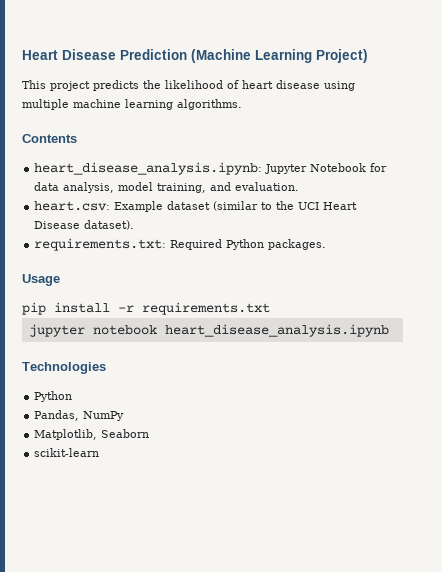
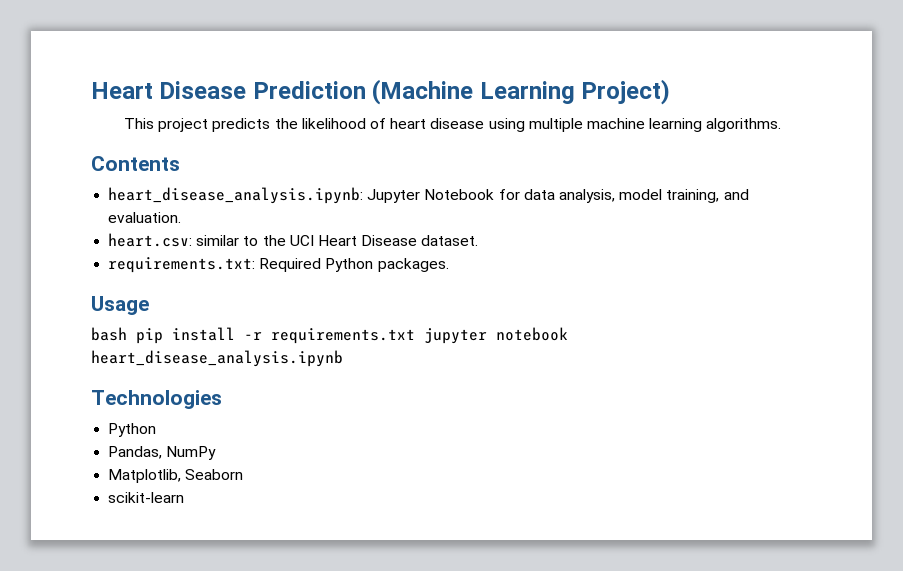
[114,201,259,212] Example dataset (similar -> [196,235,240,246] similar
[84,220,135,230] dataset). -> [421,235,479,246] dataset.
(60, 280) none -> [91,327,127,341] bash
(270, 308) // -> (415, 336) none

